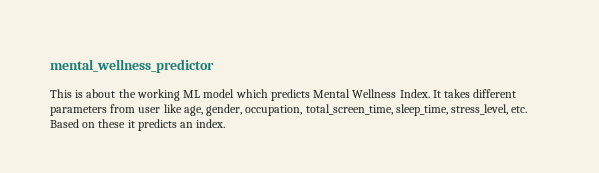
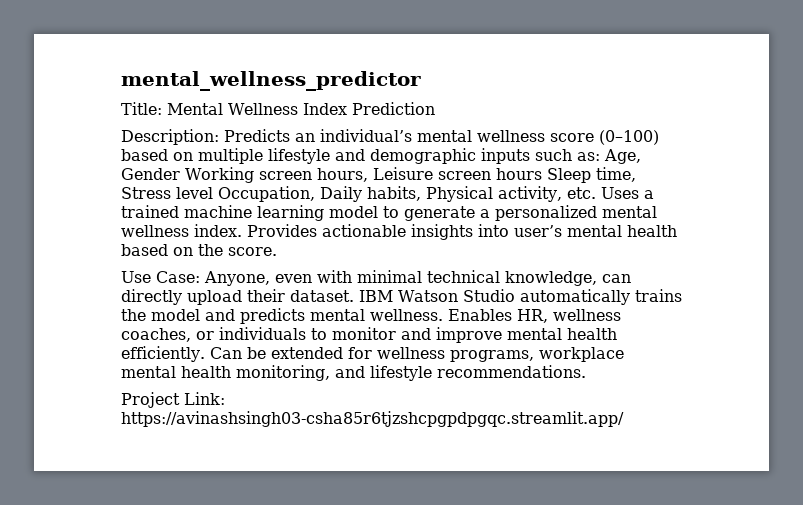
[50,89,517,101] [50,104,528,116] [50,119,226,131] This is about the working ML model which predicts Mental Wellness Index. It takes different parameters from user like age, gender, occupation, total_screen_time, sleep_time, stress_level, etc. Based on these it predicts an index. -> [121,102,435,115] [121,129,659,145] [121,148,641,164] [121,167,636,183] [121,186,654,202] [121,205,657,221] [121,224,677,240] [121,244,277,256] [121,270,631,286] [121,289,682,305] [121,308,621,324] [121,327,617,343] [121,346,624,362] [121,365,586,381] [121,392,225,408] [121,411,624,427] Title: Mental Wellness Index Prediction // Description: Predicts an individual’s mental wellness score (0–100) based on multiple lifestyle and demographic inputs such as: Age, Gender Working screen hours, Leisure screen hours Sleep time, Stress level Occupation, Daily habits, Physical activity, etc. Uses a trained machine learning model to generate a personalized mental wellness index. Provides actionable insights into user’s mental health based on the score. // Use Case: Anyone, even with minimal technical knowledge, can directly upload their dataset. IBM Watson Studio automatically trains the model and predicts mental wellness. Enables HR, wellness coaches, or individuals to monitor and improve mental health efficiently. Can be extended for wellness programs, workplace mental health monitoring, and lifestyle recommendations. // Project Link: https://avinashsingh03-csha85r6tjzshcpgpdpgqc.streamlit.app/

